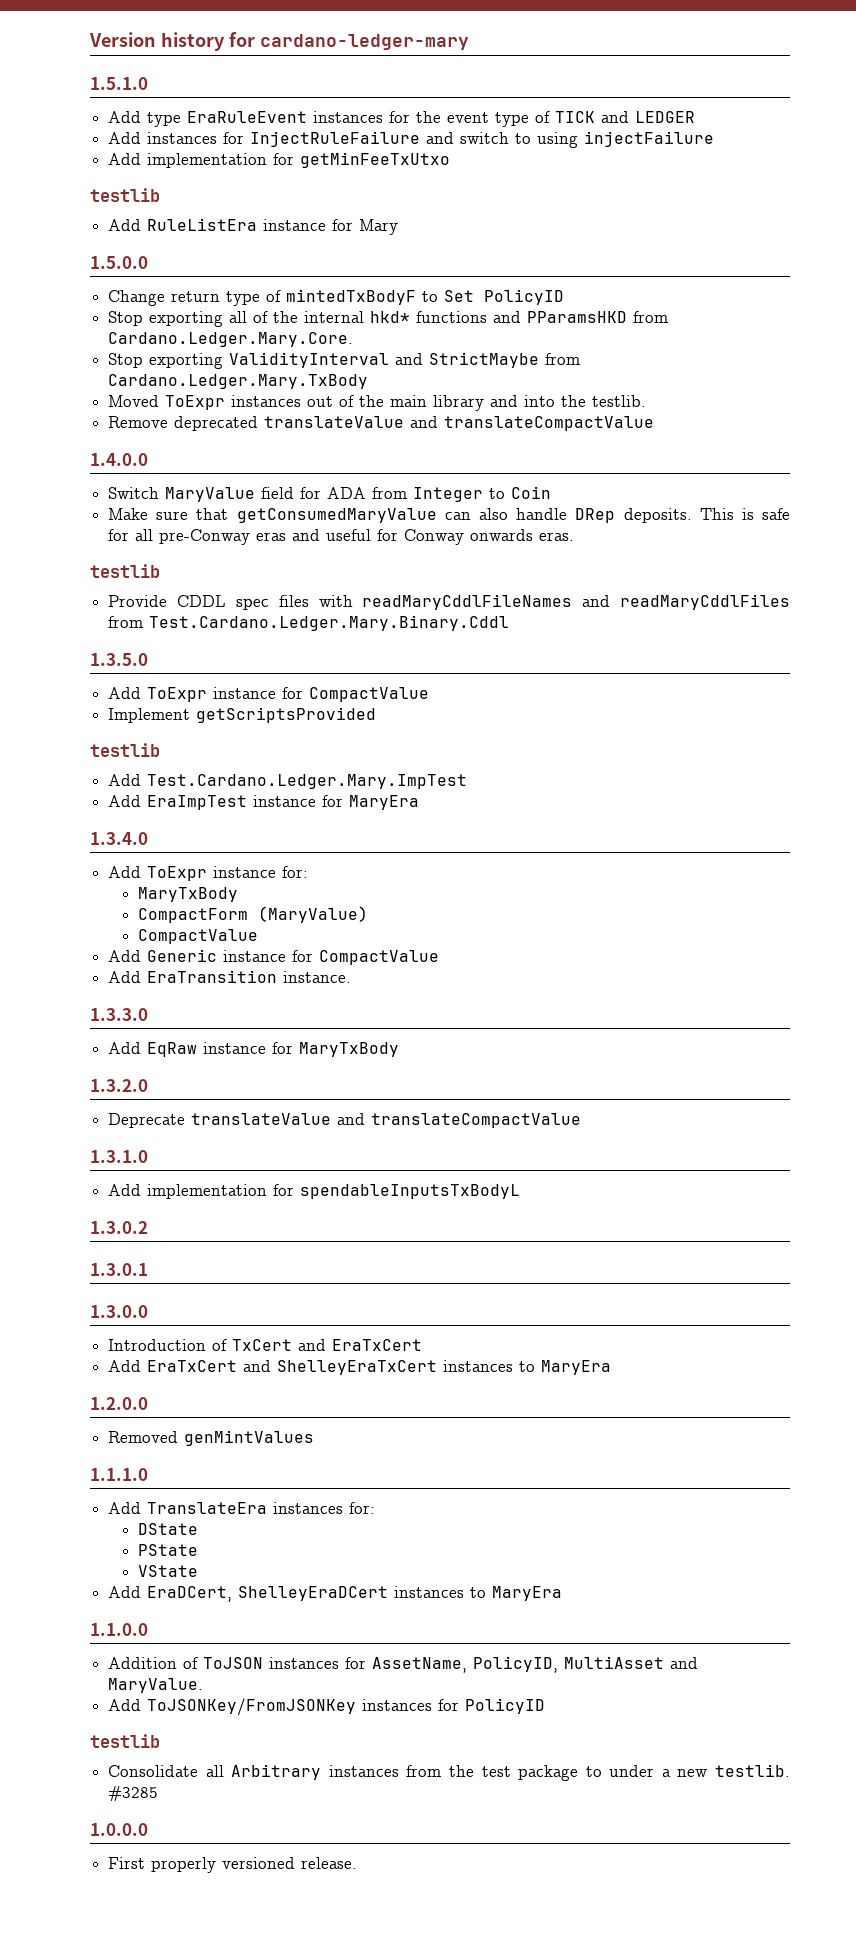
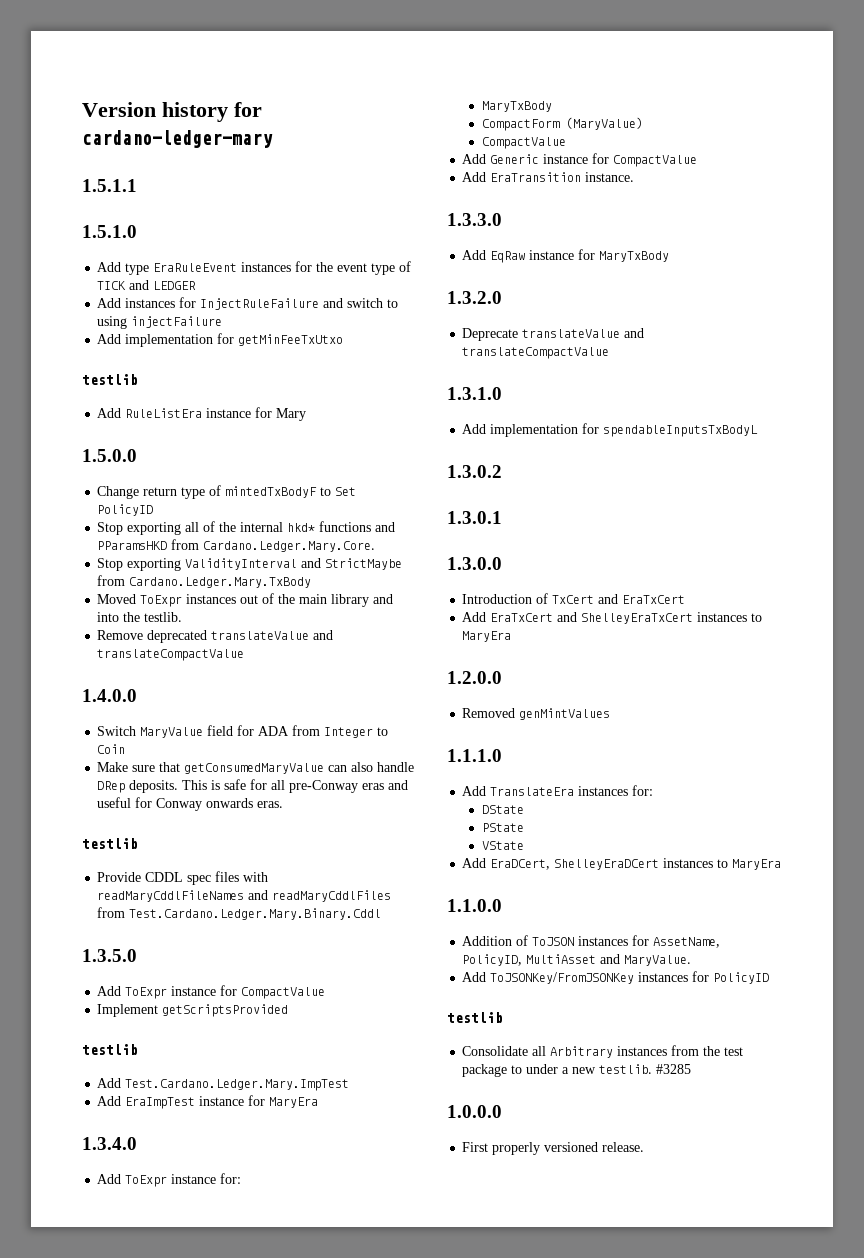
(469, 42) none -> [82,179,137,192] // 1.5.1.1

